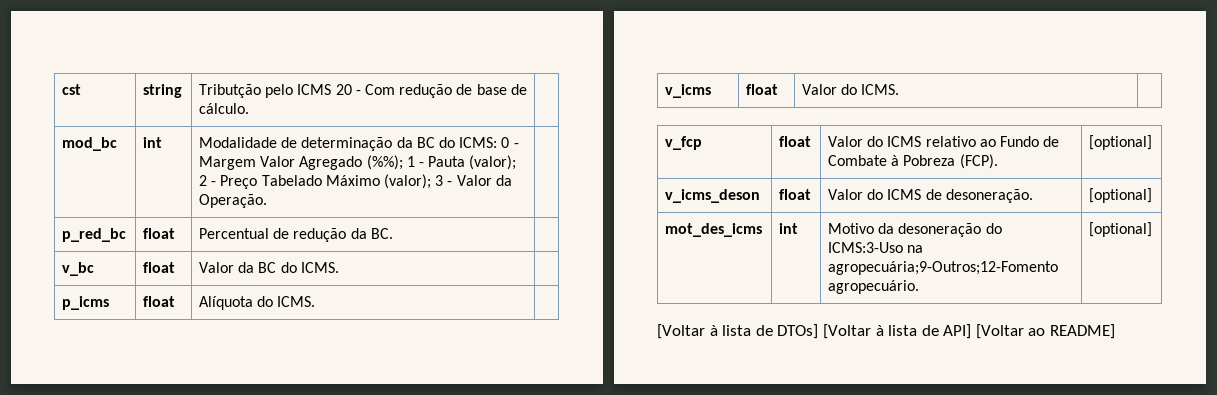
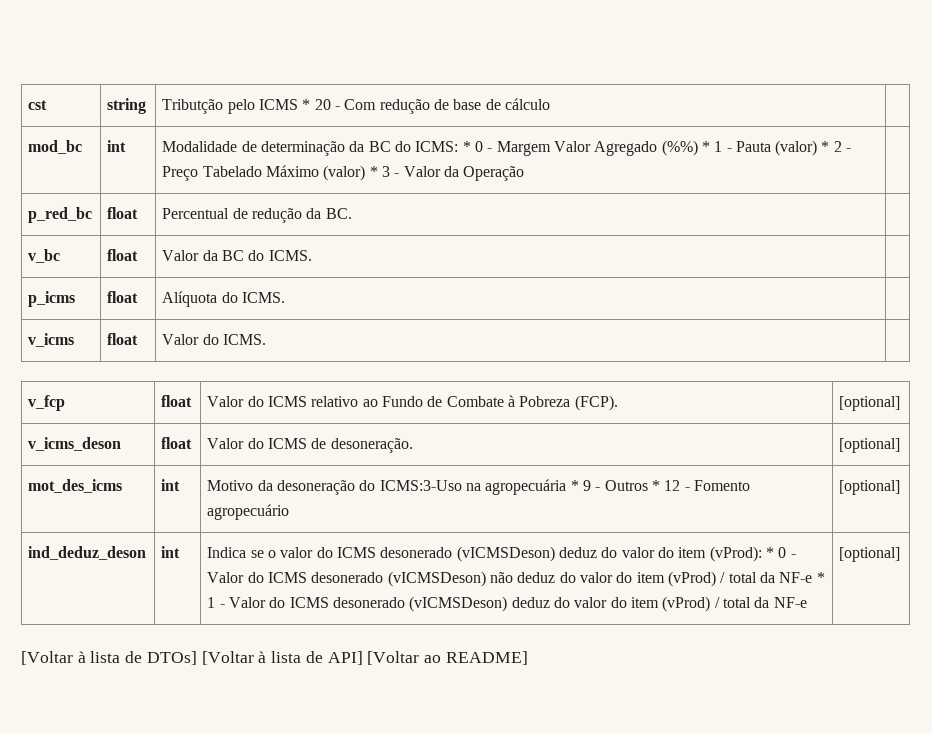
(332, 89) none -> [302,99,311,110] *
[199,103,250,114] cálculo. -> [504,98,550,110] cálculo
(498, 142) none -> [462,141,471,152] *
[366,155,403,170] (%%); -> [661,140,710,156] (%%) *
[469,155,517,170] (valor); -> [775,140,830,156] (valor) *
[383,174,431,189] (valor); -> [323,165,378,181] (valor) *
[199,194,268,208] Operação. -> [463,166,525,181] Operação
[828,261,1059,275] [828,280,920,294] agropecuária;9-Outros;12-Fomento agropecuário. -> [485,479,750,495] [207,504,290,520] [839,480,901,495] [28,546,147,560] [161,546,181,558] [207,546,796,562] [207,571,825,587] [207,596,807,612] agropecuária * 9 - Outros * 12 - Fomento agropecuário | [optional] // ind_deduz_deson | int | Indica se o valor do ICMS desonerado (vICMSDeson) deduz do valor do item (vProd): * 0 - Valor do ICMS desonerado (vICMSDeson) não deduz do valor do item (vProd) / total da NF-e * 1 - Valor do ICMS desonerado (vICMSDeson) deduz do valor do item (vProd) / total da NF-e

